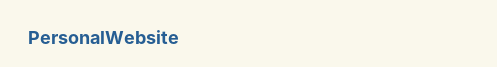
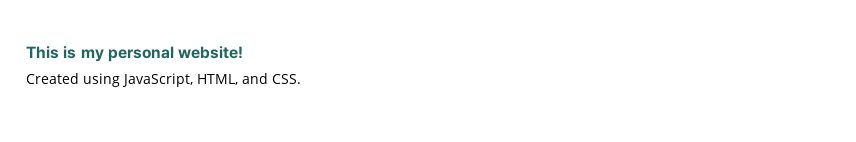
[28,30,179,44] PersonalWebsite -> [26,46,244,62] [26,73,301,87] This is my personal website! // Created using JavaScript, HTML, and CSS.

